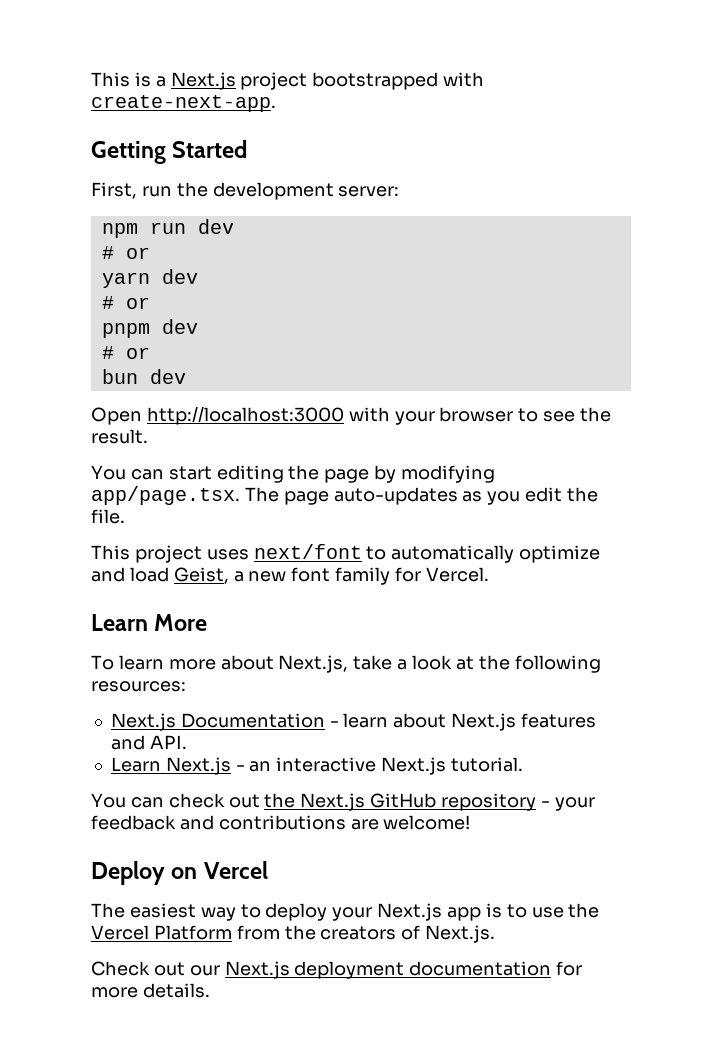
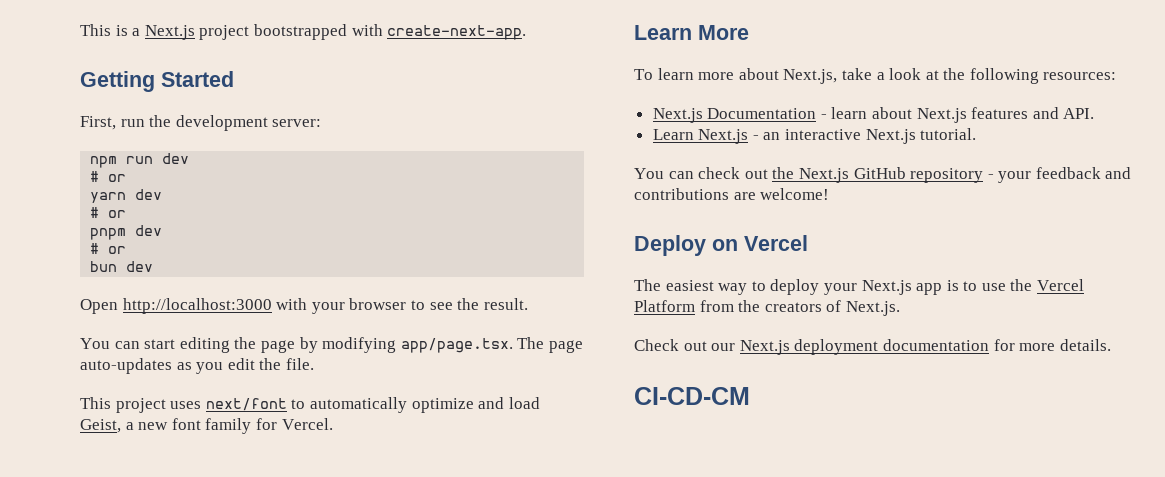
(210, 990) none -> [634,387,750,405] // CI-CD-CM

